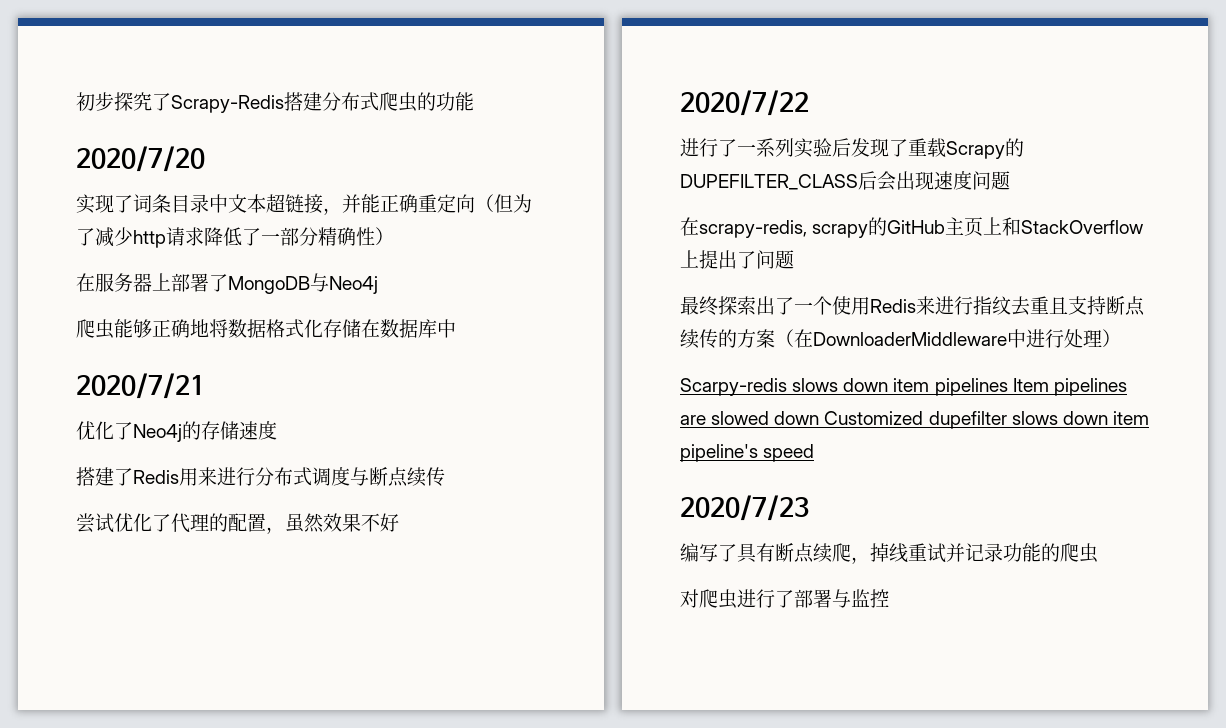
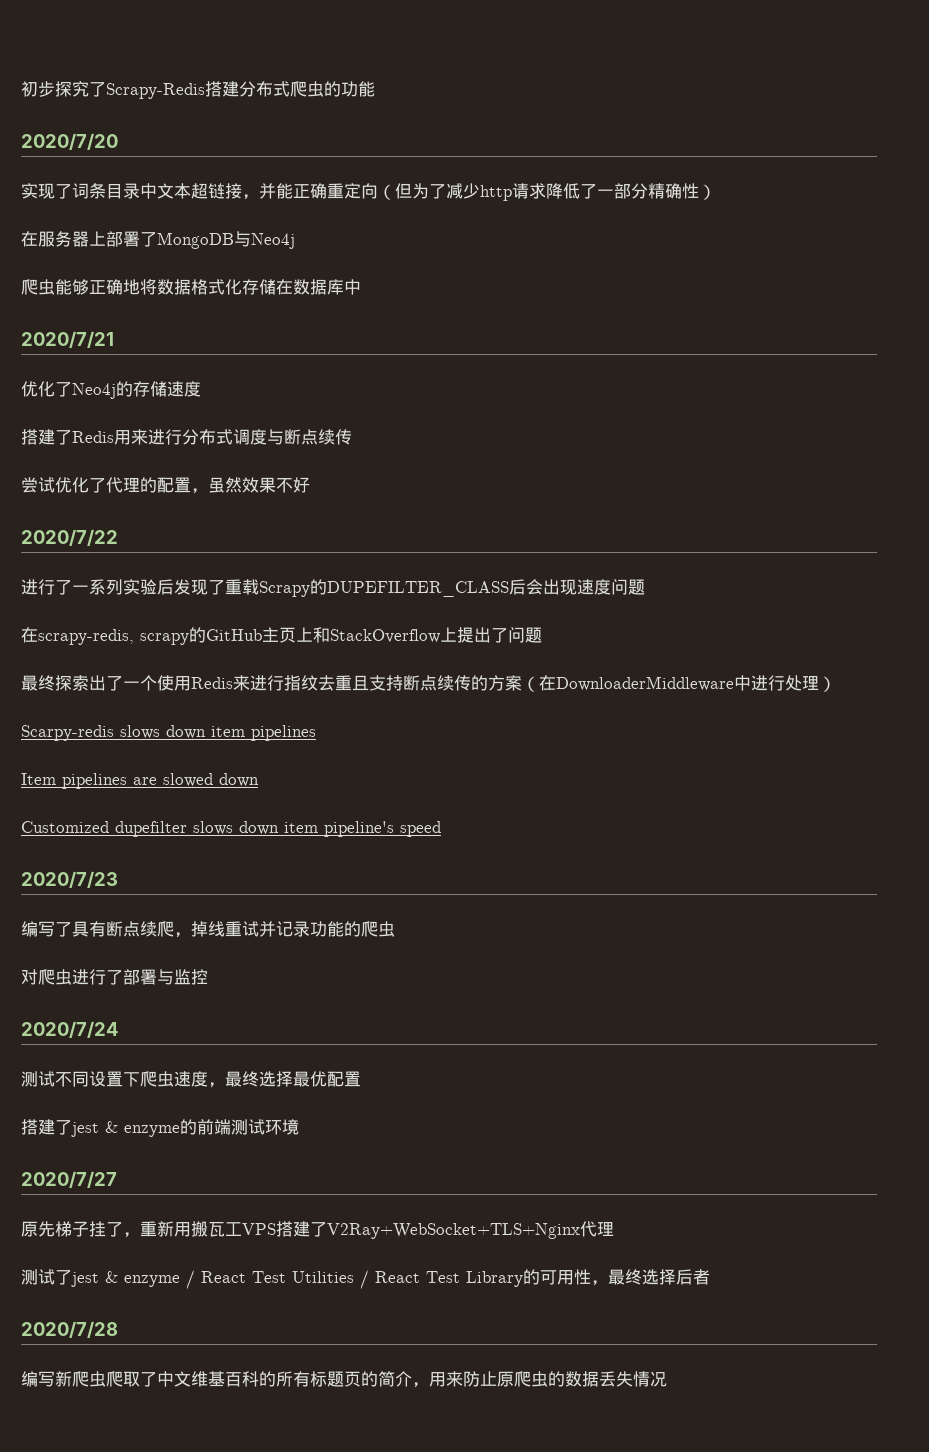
(1008, 387) none -> (316, 733) //
(820, 418) none -> (259, 780) //
(889, 598) none -> [21,1021,119,1038] [21,1071,361,1088] [21,1119,299,1137] [21,1171,117,1188] [21,1221,614,1239] [21,1269,710,1289] [21,1321,118,1338] [21,1371,667,1388] // 2020/7/24 // 测试不同设置下爬虫速度，最终选择最优配置 // 搭建了jest & enzyme的前端测试环境 // 2020/7/27 // 原先梯子挂了，重新用搬瓦工VPS搭建了V2Ray+WebSocket+TLS+Nginx代理 // 测试了jest & enzyme / React Test Utilities / React Test Library的可用性，最终选择后者 // 2020/7/28 // 编写新爬虫爬取了中文维基百科的所有标题页的简介，用来防止原爬虫的数据丢失情况

